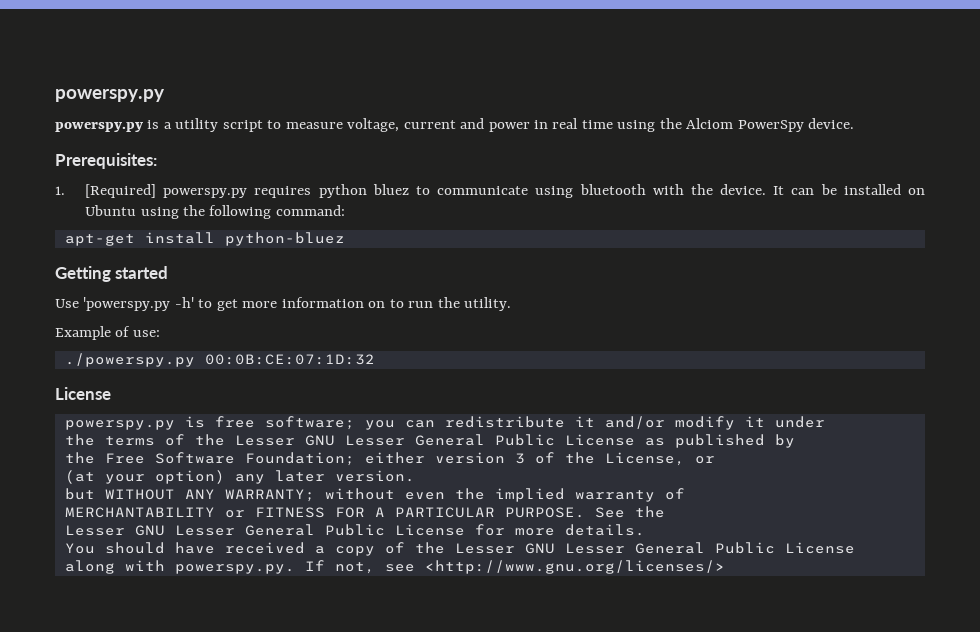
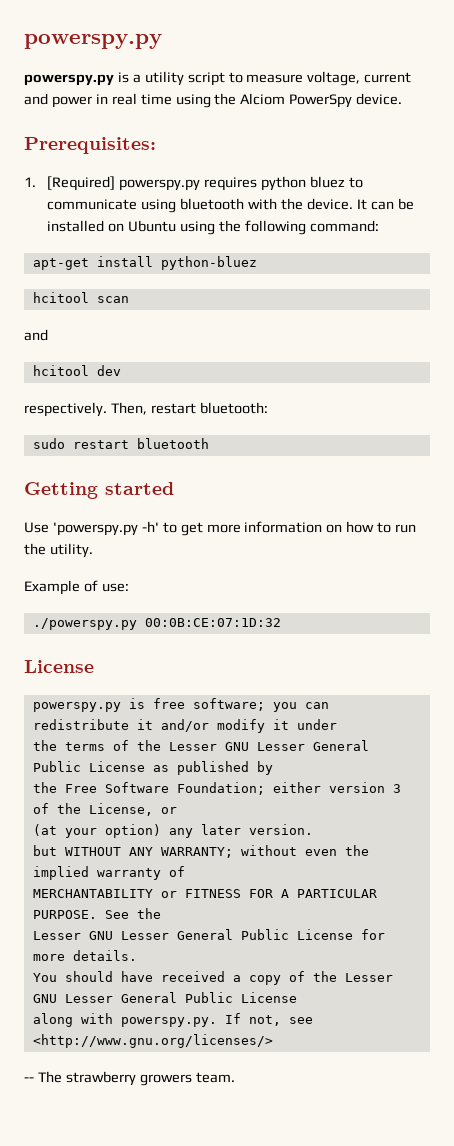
(345, 239) none -> [32,292,129,303] [24,329,48,341] [32,365,121,376] [24,402,268,417] [32,438,209,449] // hcitool scan // and // hcitool dev // respectively. Then, restart bluetooth: // sudo restart bluetooth
(386, 304) none -> [346,521,375,533] how
(725, 567) none -> [24,1071,235,1086] // -- The strawberry growers team.

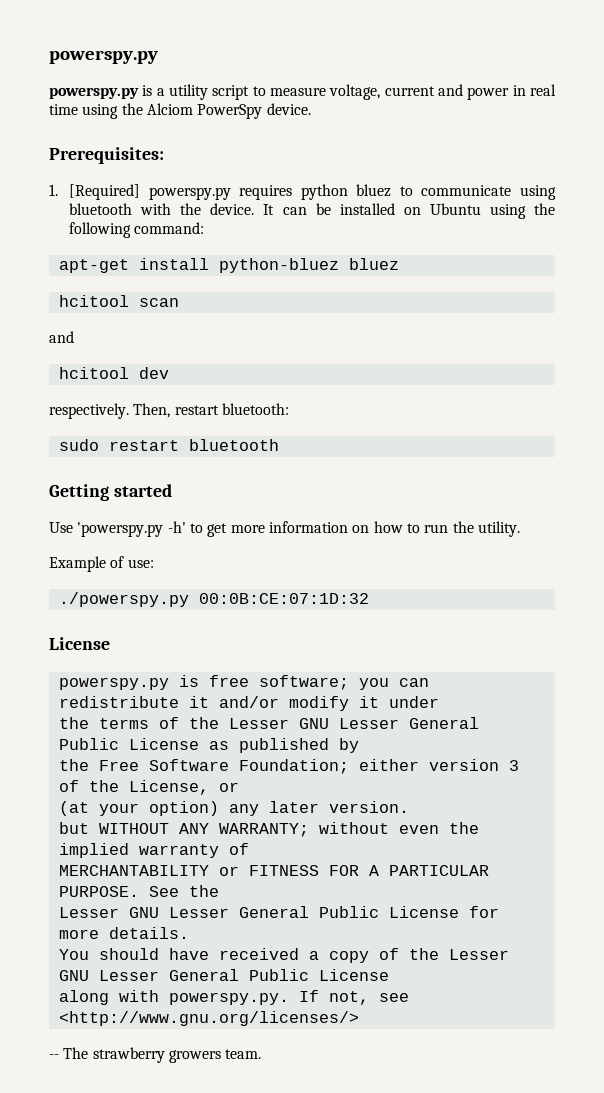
(257, 263) none -> [348,258,399,270] bluez

